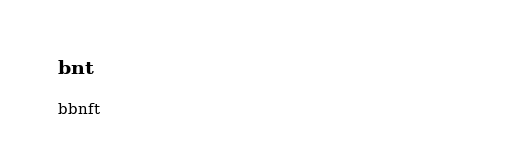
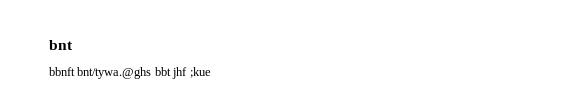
(100, 108) none -> [77,67,211,79] bnt/tywa.@ghs bbt jhf ;kue

